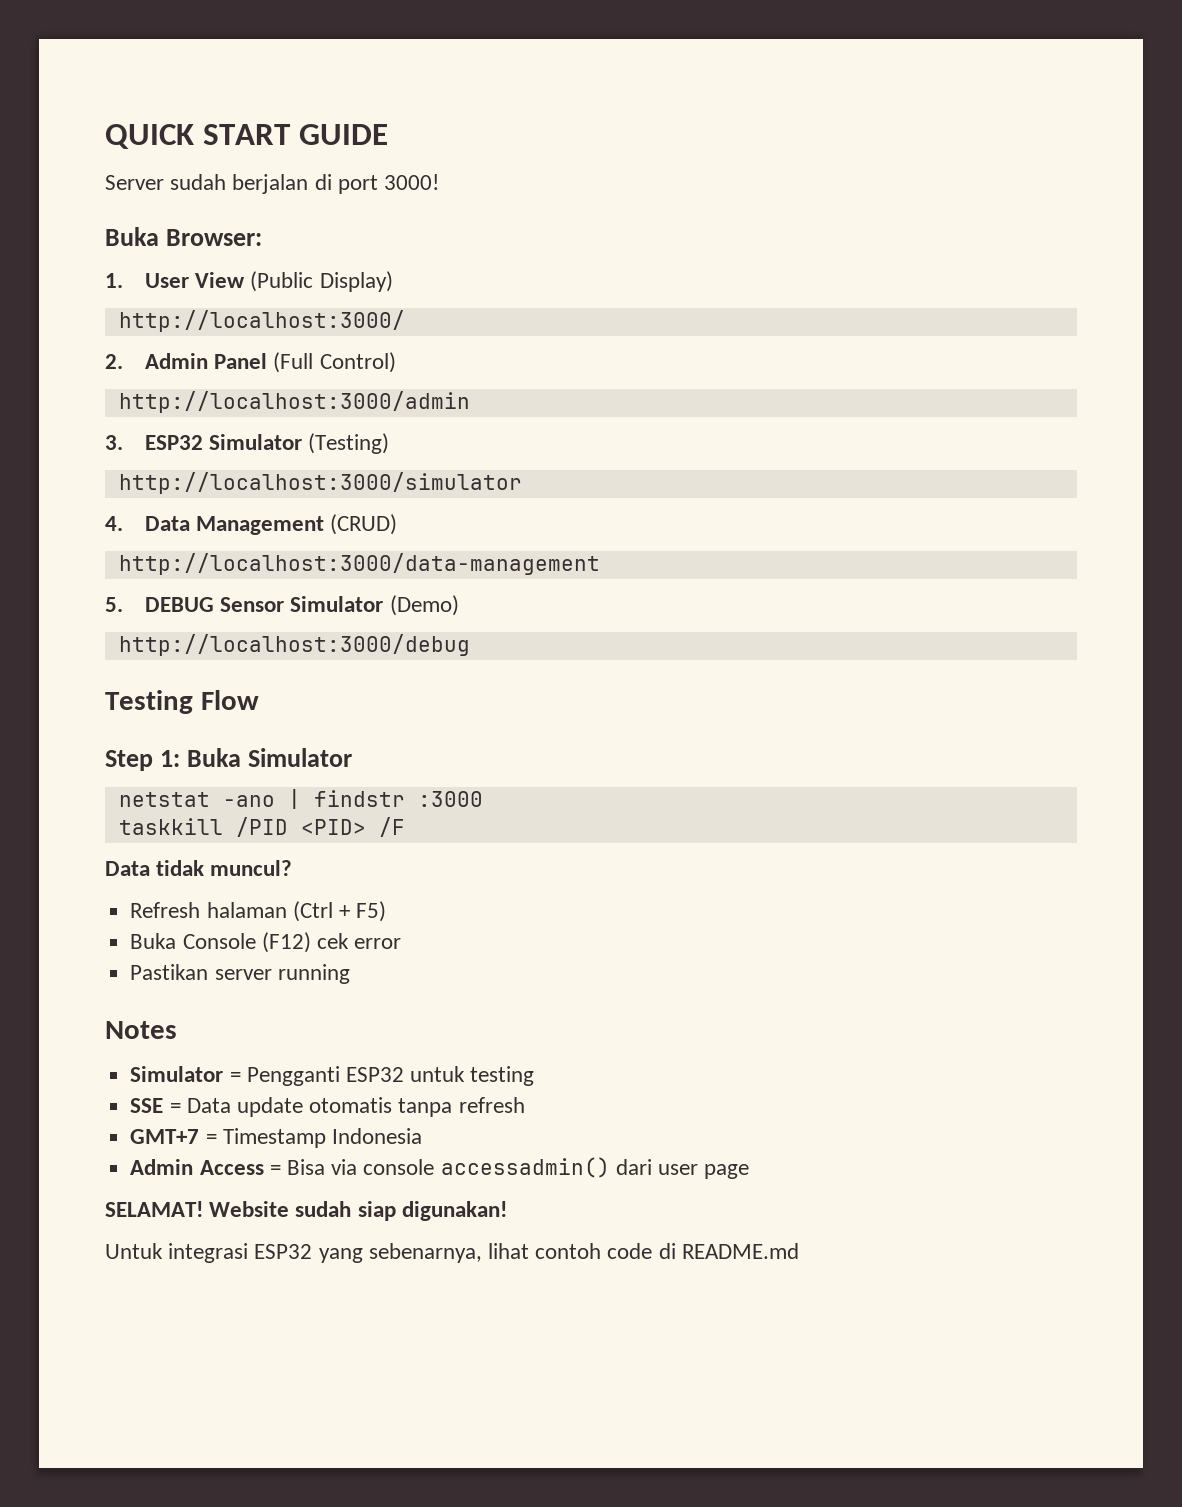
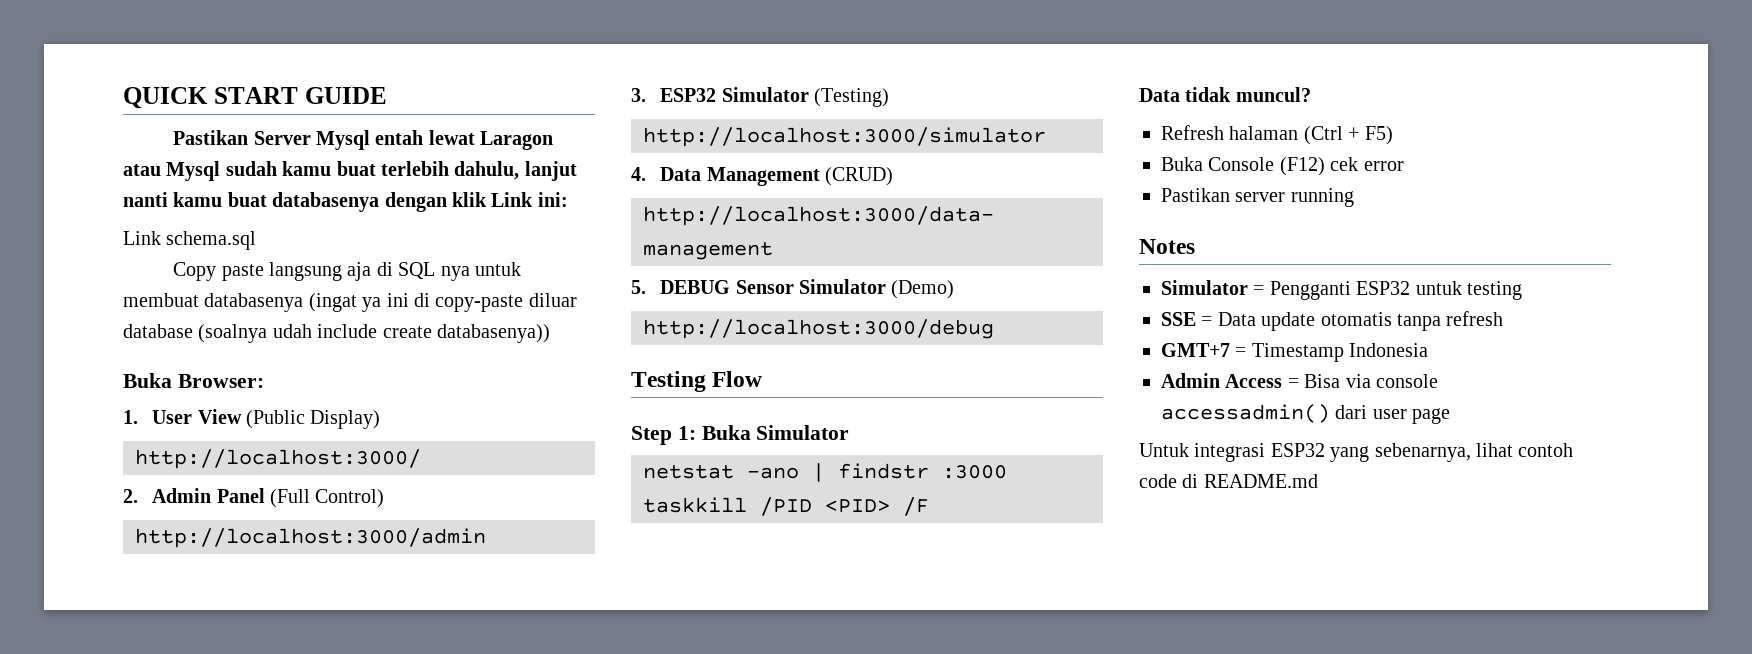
[105,174,440,194] Server sudah berjalan di port 3000! -> [173,130,554,150] [123,161,577,181] [123,192,568,212] [123,231,257,250] [173,262,521,281] [123,293,577,312] [123,324,550,343] Pastikan Server Mysql entah lewat Laragon atau Mysql sudah kamu buat terlebih dahulu, lanjut nanti kamu buat databasenya dengan klik Link ini: // Link schema.sql // Copy paste langsung aja di SQL nya untuk membuat databasenya (ingat ya ini di copy-paste diluar database (soalnya udah include create databasenya))
[105,1201,507,1221] // SELAMAT! Website sudah siap digunakan! -> (1451, 416) none

